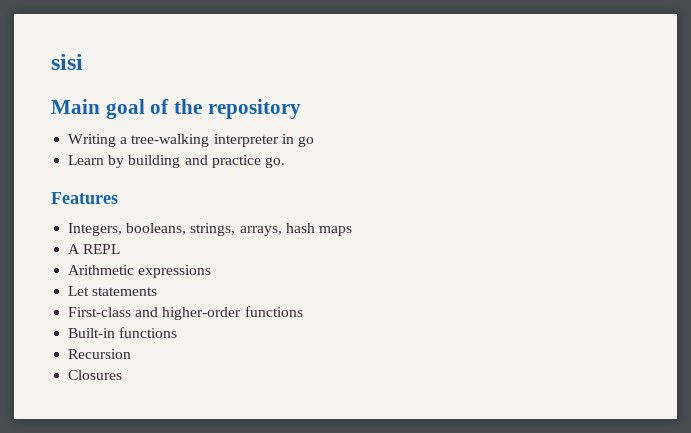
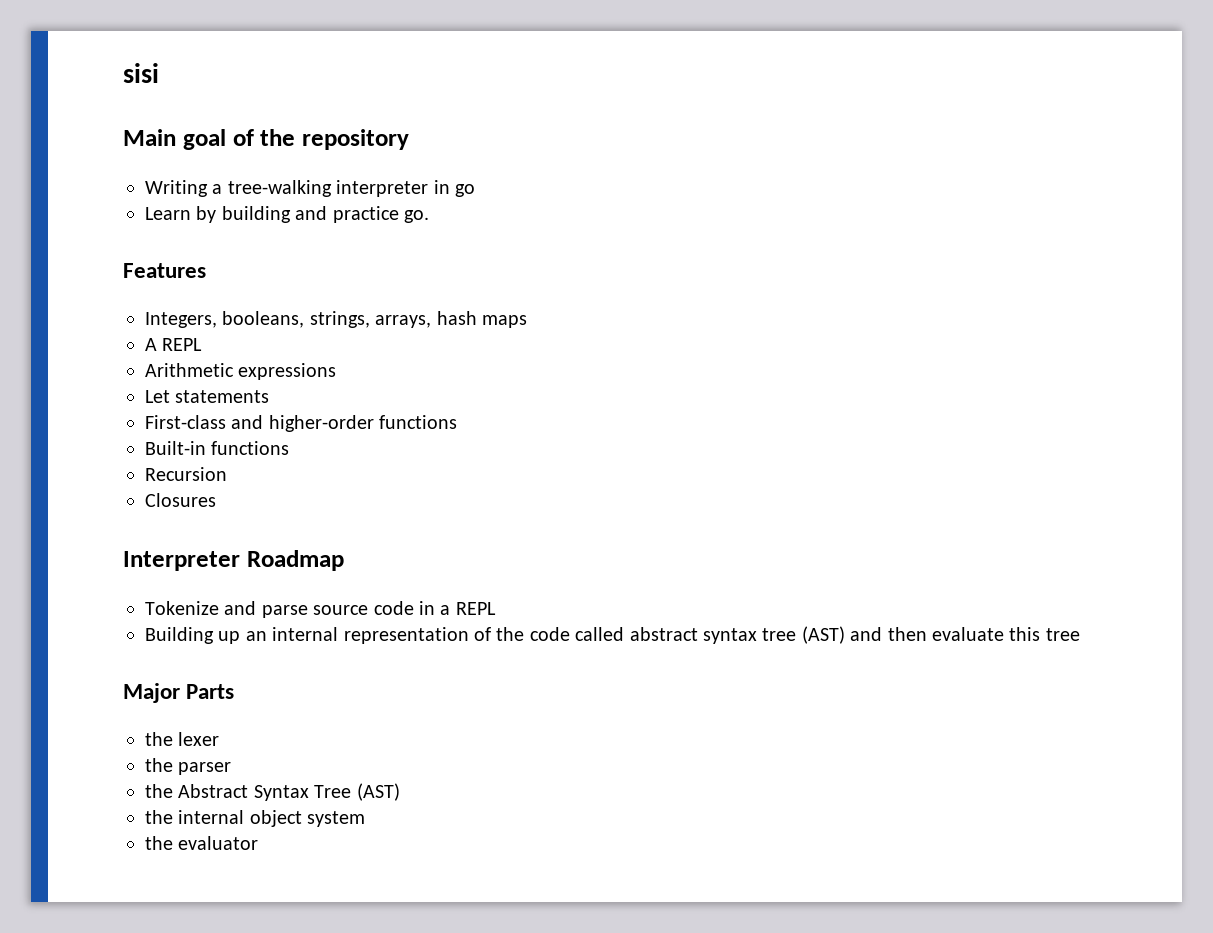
(123, 375) none -> [123,550,344,571] [145,601,496,618] [145,626,1080,644] [123,683,235,703] [145,732,220,746] [145,758,232,775] [145,783,400,801] [145,810,366,827] [145,836,259,850] // Interpreter Roadmap // Tokenize and parse source code in a REPL // Building up an internal representation of the code called abstract syntax tree (AST) and then evaluate this tree // Major Parts // the lexer // the parser // the Abstract Syntax Tree (AST) // the internal object system // the evaluator

